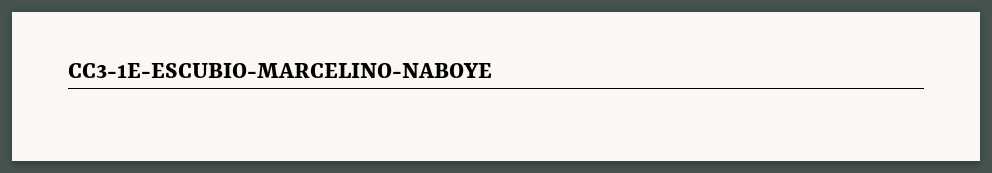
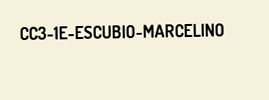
[68,63,492,78] CC3-1E-ESCUBIO-MARCELINO-NABOYE -> [19,23,225,41] CC3-1E-ESCUBIO-MARCELINO

